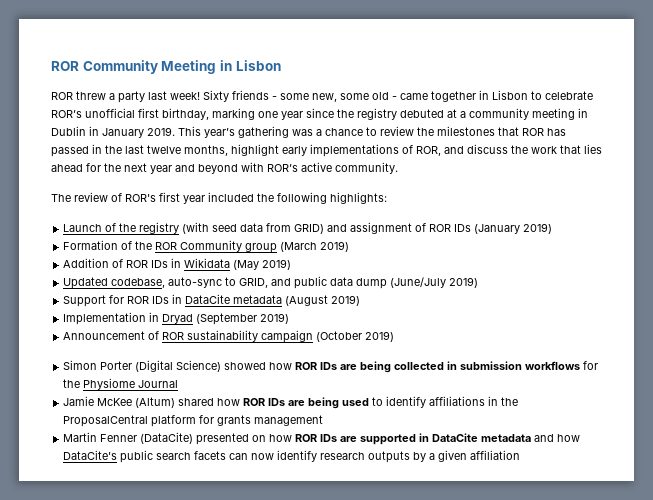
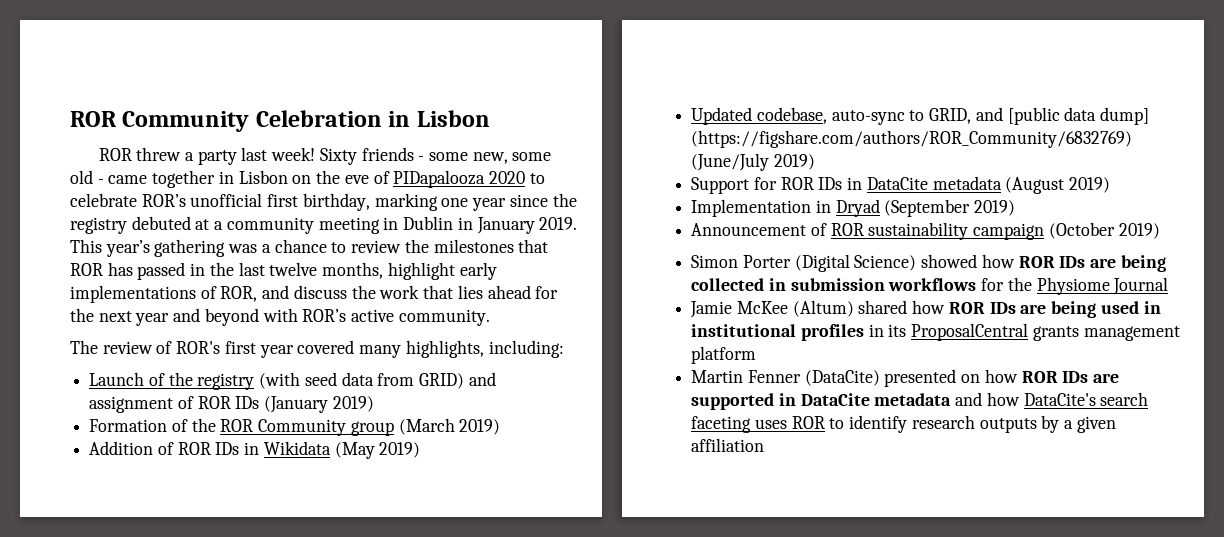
[51,60,217,74] ROR Community Meeting -> [70,110,382,132] ROR Community Celebration
(528, 95) none -> [292,170,525,188] on the eve of PIDapalooza 2020
[208,192,387,204] included the following highlights: -> [297,340,564,358] covered many highlights, including:
[294,276,388,289] public data dump -> [1007,107,1150,125] [691,130,1133,148] [public data dump] (https://figshare.com/authors/ROR_Community/6832769)
[372,396,519,408] [63,415,215,427] to identify affiliations in the ProposalCentral platform for -> [1143,301,1161,314] [691,323,1029,341] in institutional profiles in its ProposalCentral
(324, 420) none -> [691,346,757,364] platform
[120,450,275,463] public search facets can now -> [1100,392,1149,406] [691,416,845,433] search faceting uses ROR to

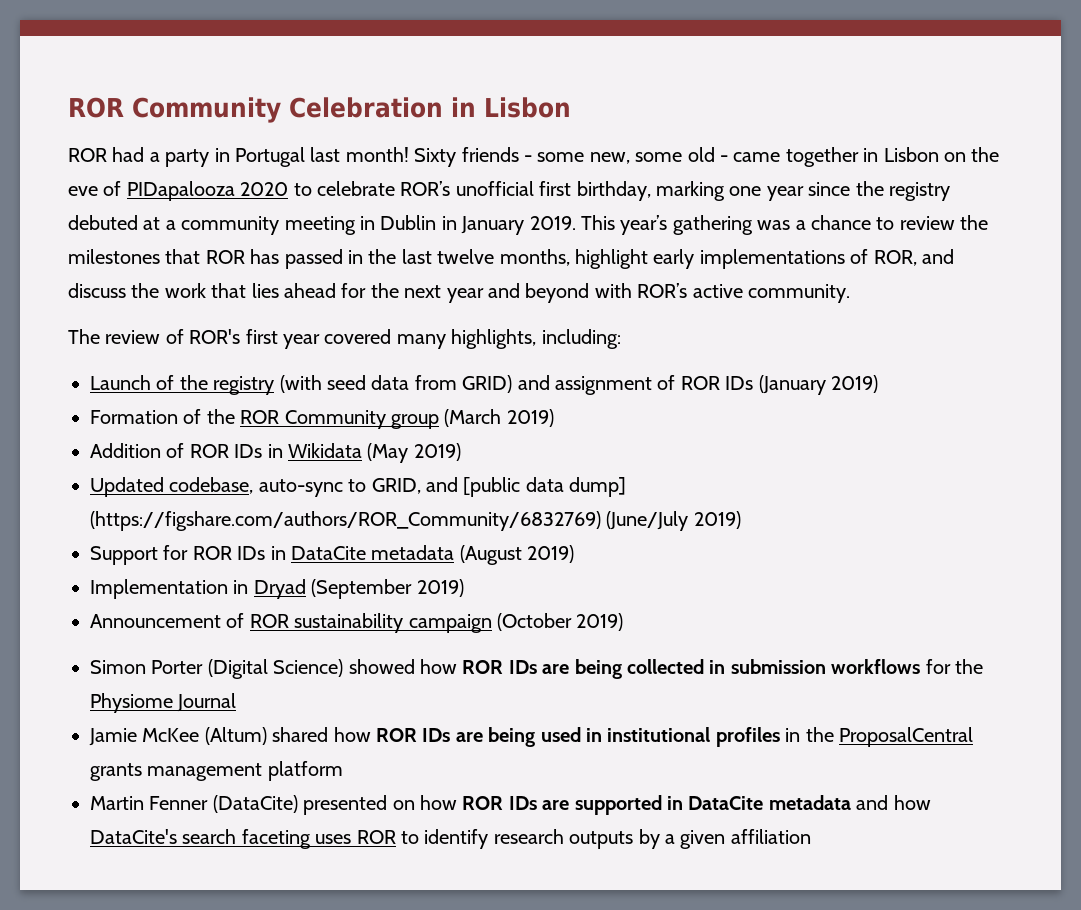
[136,147,182,161] threw -> [112,147,145,162] had
[241,147,316,161] last week! -> [214,147,409,167] in Portugal last month!
[888,324,907,337] its -> [805,727,834,742] the

